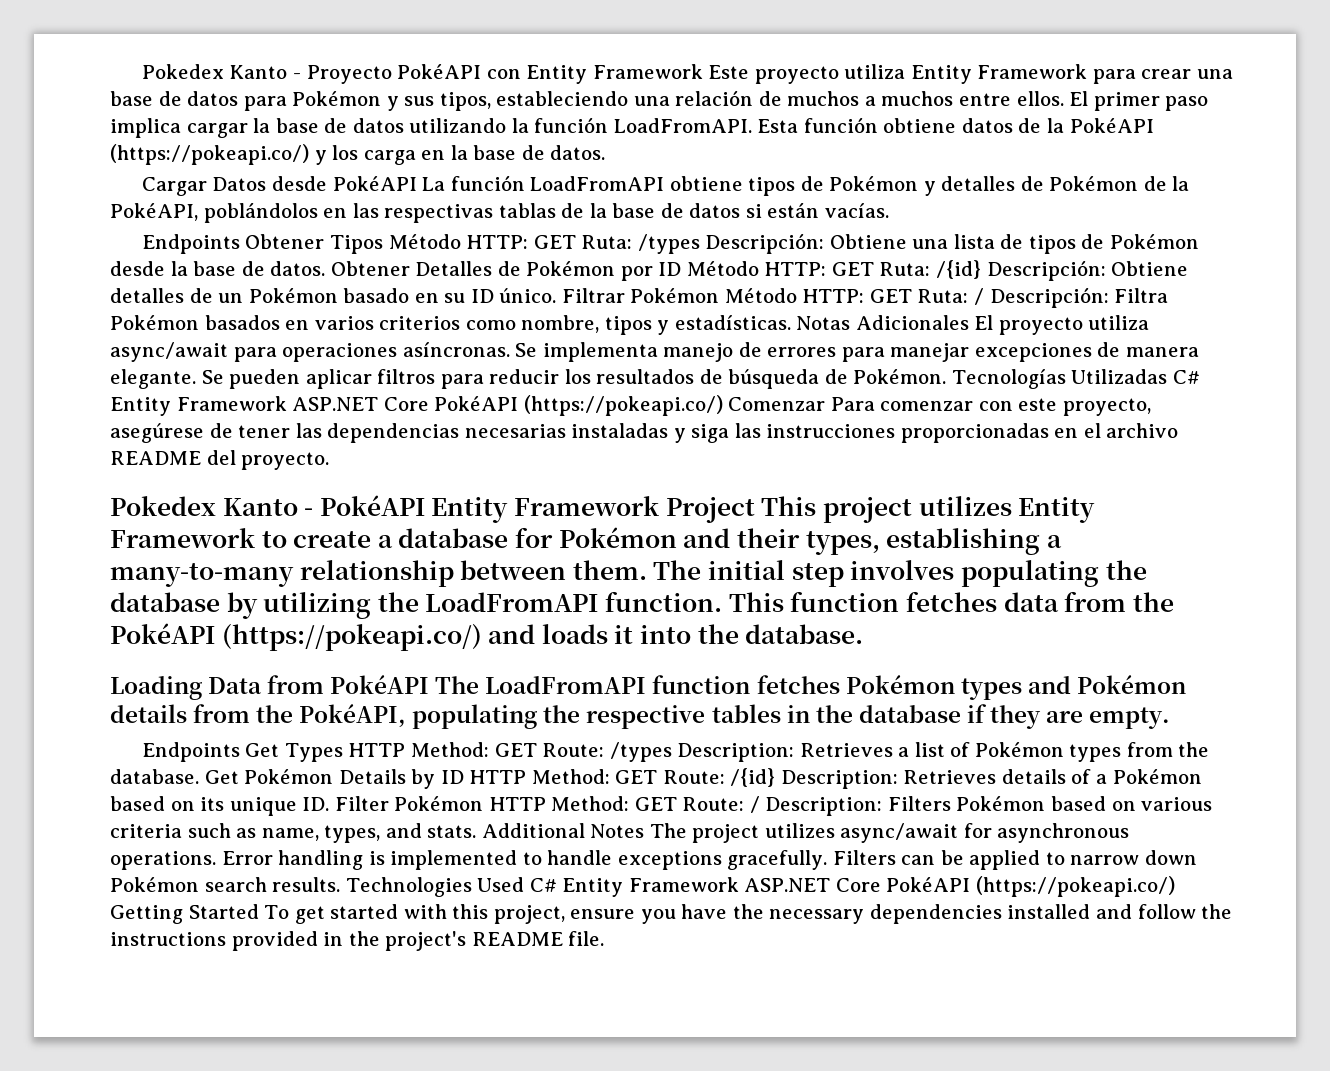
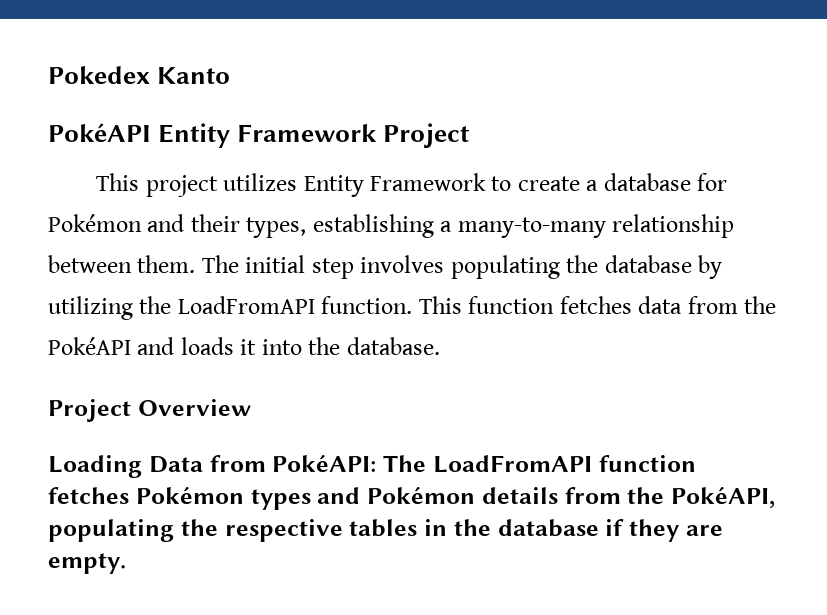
[141,64,1233,84] [110,90,1209,111] [110,117,1154,138] [110,144,606,165] [141,175,1190,196] [110,203,889,223] [141,233,1199,254] [110,260,1189,281] [110,287,1169,308] [110,315,1150,335] [110,342,1199,362] [110,369,1201,389] [110,395,1151,416] [110,423,1179,443] [110,450,330,470] [110,496,314,516] Pokedex Kanto - Proyecto PokéAPI con Entity Framework Este proyecto utiliza Entity Framework para crear una base de datos para Pokémon y sus tipos, estableciendo una relación de muchos a muchos entre ellos. El primer paso implica cargar la base de datos utilizando la función LoadFromAPI. Esta función obtiene datos de la PokéAPI (https://pokeapi.co/) y los carga en la base de datos. // Cargar Datos desde PokéAPI La función LoadFromAPI obtiene tipos de Pokémon y detalles de Pokémon de la PokéAPI, poblándolos en las respectivas tablas de la base de datos si están vacías. // Endpoints Obtener Tipos Método HTTP: GET Ruta: /types Descripción: Obtiene una lista de tipos de Pokémon desde la base de datos. Obtener Detalles de Pokémon por ID Método HTTP: GET Ruta: /{id} Descripción: Obtiene detalles de un Pokémon basado en su ID único. Filtrar Pokémon Método HTTP: GET Ruta: / Descripción: Filtra Pokémon basados en varios criterios como nombre, tipos y estadísticas. Notas Adicionales El proyecto utiliza async/await para operaciones asíncronas. Se implementa manejo de errores para manejar excepciones de manera elegante. Se pueden aplicar filtros para reducir los resultados de búsqueda de Pokémon. Tecnologías Utilizadas C# Entity Framework ASP.NET Core PokéAPI (https://pokeapi.co/) Comenzar Para comenzar con este proyecto, asegúrese de tener las dependencias necesarias instaladas y siga las instrucciones proporcionadas en el archivo README del proyecto. // Pokedex Kanto - -> [48,66,231,84] Pokedex Kanto //
(755, 510) none -> (471, 135) //
[221,623,482,651] (https://pokeapi.co/) -> (131, 346) none
(864, 634) none -> [48,399,251,422] // Project Overview
[330,675,430,694] PokéAPI -> [272,455,377,472] PokéAPI:
[141,742,1210,762] [110,768,1202,789] [110,796,1213,816] [110,823,1130,843] [110,850,1198,870] [110,876,1175,897] [110,904,1233,924] [110,931,605,951] // Endpoints Get Types HTTP Method: GET Route: /types Description: Retrieves a list of Pokémon types from the database. Get Pokémon Details by ID HTTP Method: GET Route: /{id} Description: Retrieves details of a Pokémon based on its unique ID. Filter Pokémon HTTP Method: GET Route: / Description: Filters Pokémon based on various criteria such as name, types, and stats. Additional Notes The project utilizes async/await for asynchronous operations. Error handling is implemented to handle exceptions gracefully. Filters can be applied to narrow down Pokémon search results. Technologies Used C# Entity Framework ASP.NET Core PokéAPI (https://pokeapi.co/) Getting Started To get started with this project, ensure you have the necessary dependencies installed and follow the instructions provided in the project's README file. -> (126, 563) none

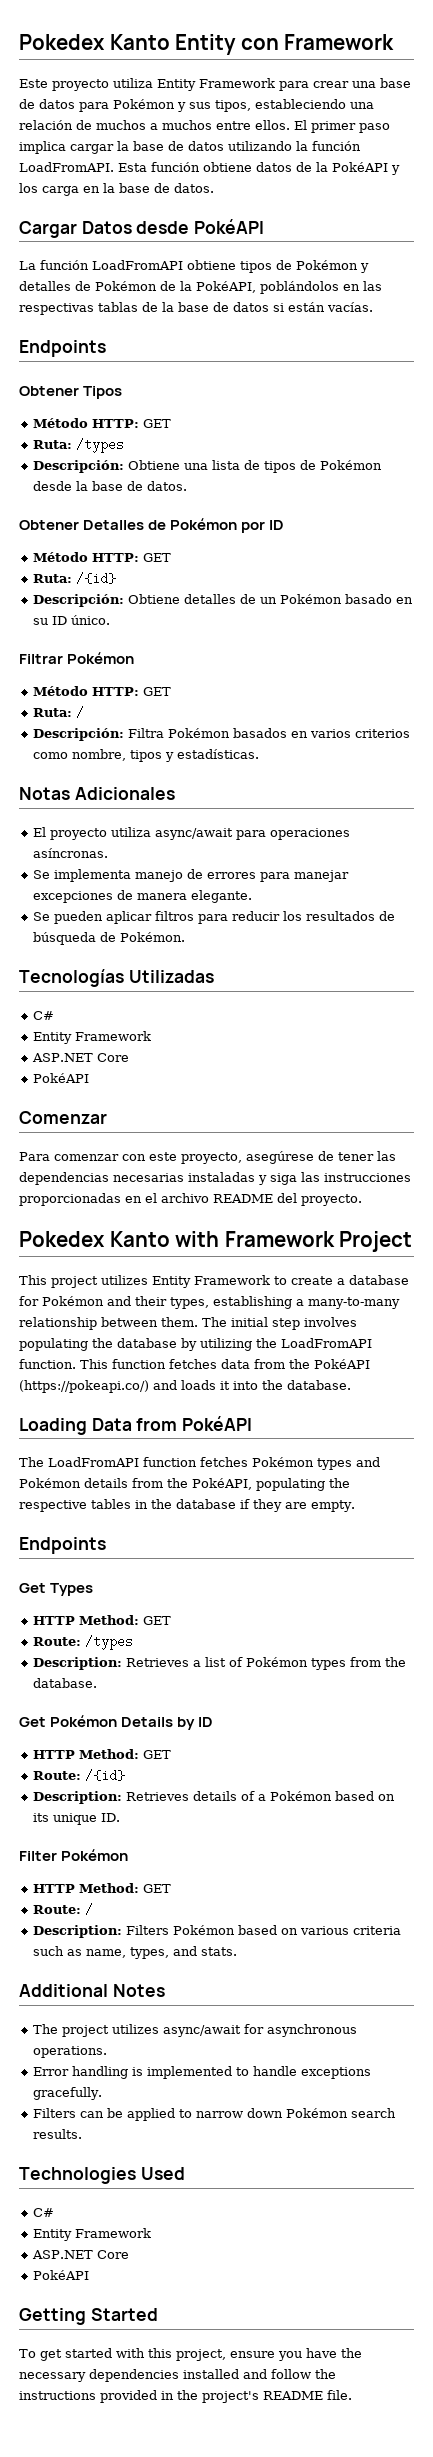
[48,66,231,84] [48,123,231,148] Pokedex Kanto // PokéAPI Entity -> [19,34,395,55] [19,78,411,91] [19,99,374,112] [19,120,390,133] [19,141,361,154] [19,162,400,175] [19,183,214,196] [19,219,265,238] [19,260,369,273] [19,281,382,294] [19,302,373,315] [19,340,106,357] [19,386,123,399] [33,418,172,428] [33,438,125,453] [33,460,383,473] [33,481,188,491] [19,518,285,533] [33,552,172,562] [33,572,117,585] [33,594,414,607] [33,615,111,625] [19,652,135,664] [33,686,172,696] [33,706,85,719] [33,728,411,741] [33,749,260,762] [19,787,175,800] [33,827,351,840] [33,848,109,858] [33,869,350,882] [33,890,253,903] [33,911,396,924] [33,932,186,945] [19,969,214,987] [33,1011,55,1020] [33,1031,152,1044] [32,1053,130,1062] [33,1073,90,1083] [19,1111,107,1124] [19,1151,396,1164] [19,1172,411,1185] [19,1193,362,1206] [19,1231,220,1247] Pokedex Kanto Entity con Framework // Este proyecto utiliza Entity Framework para crear una base de datos para Pokémon y sus tipos, estableciendo una relación de muchos a muchos entre ellos. El primer paso implica cargar la base de datos utilizando la función LoadFromAPI. Esta función obtiene datos de la PokéAPI y los carga en la base de datos. // Cargar Datos desde PokéAPI // La función LoadFromAPI obtiene tipos de Pokémon y detalles de Pokémon de la PokéAPI, poblándolos en las respectivas tablas de la base de datos si están vacías. // Endpoints // Obtener Tipos // Método HTTP: GET // Ruta: /types // Descripción: Obtiene una lista de tipos de Pokémon desde la base de datos. // Obtener Detalles de Pokémon por ID // Método HTTP: GET // Ruta: /{id} // Descripción: Obtiene detalles de un Pokémon basado en su ID único. // Filtrar Pokémon // Método HTTP: GET // Ruta: / // Descripción: Filtra Pokémon basados en varios criterios como nombre, tipos y estadísticas. // Notas Adicionales // El proyecto utiliza async/await para operaciones asíncronas. // Se implementa manejo de errores para manejar excepciones de manera elegante. // Se pueden aplicar filtros para reducir los resultados de búsqueda de Pokémon. // Tecnologías Utilizadas // C# // Entity Framework // ASP.NET Core // PokéAPI // Comenzar // Para comenzar con este proyecto, asegúrese de tener las dependencias necesarias instaladas y siga las instrucciones proporcionadas en el archivo README del proyecto. // Pokedex Kanto with
(131, 346) none -> [19,1380,149,1393] (https://pokeapi.co/)
[48,399,251,422] // Project Overview -> (351, 1385) none
[272,455,377,472] PokéAPI: -> [182,1416,253,1431] PokéAPI //
(126, 563) none -> [19,1537,106,1554] [19,1583,94,1596] [33,1615,172,1625] [33,1635,134,1650] [33,1657,407,1670] [33,1678,98,1688] [19,1715,214,1730] [33,1749,172,1759] [33,1769,126,1782] [33,1791,396,1804] [33,1813,121,1825] [19,1849,129,1861] [33,1883,172,1893] [33,1903,94,1916] [33,1925,402,1938] [33,1946,238,1959] [19,1984,165,1997] [33,2024,358,2037] [33,2046,108,2058] [33,2066,372,2079] [33,2087,103,2100] [33,2108,397,2121] [33,2129,83,2139] [19,2167,185,2184] [33,2208,55,2217] [33,2228,152,2241] [32,2250,130,2259] [33,2270,90,2280] [19,2308,158,2325] [19,2348,362,2361] [19,2369,336,2382] [19,2390,352,2403] // Endpoints // Get Types // HTTP Method: GET // Route: /types // Description: Retrieves a list of Pokémon types from the database. // Get Pokémon Details by ID // HTTP Method: GET // Route: /{id} // Description: Retrieves details of a Pokémon based on its unique ID. // Filter Pokémon // HTTP Method: GET // Route: / // Description: Filters Pokémon based on various criteria such as name, types, and stats. // Additional Notes // The project utilizes async/await for asynchronous operations. // Error handling is implemented to handle exceptions gracefully. // Filters can be applied to narrow down Pokémon search results. // Technologies Used // C# // Entity Framework // ASP.NET Core // PokéAPI // Getting Started // To get started with this project, ensure you have the necessary dependencies installed and follow the instructions provided in the project's README file.

